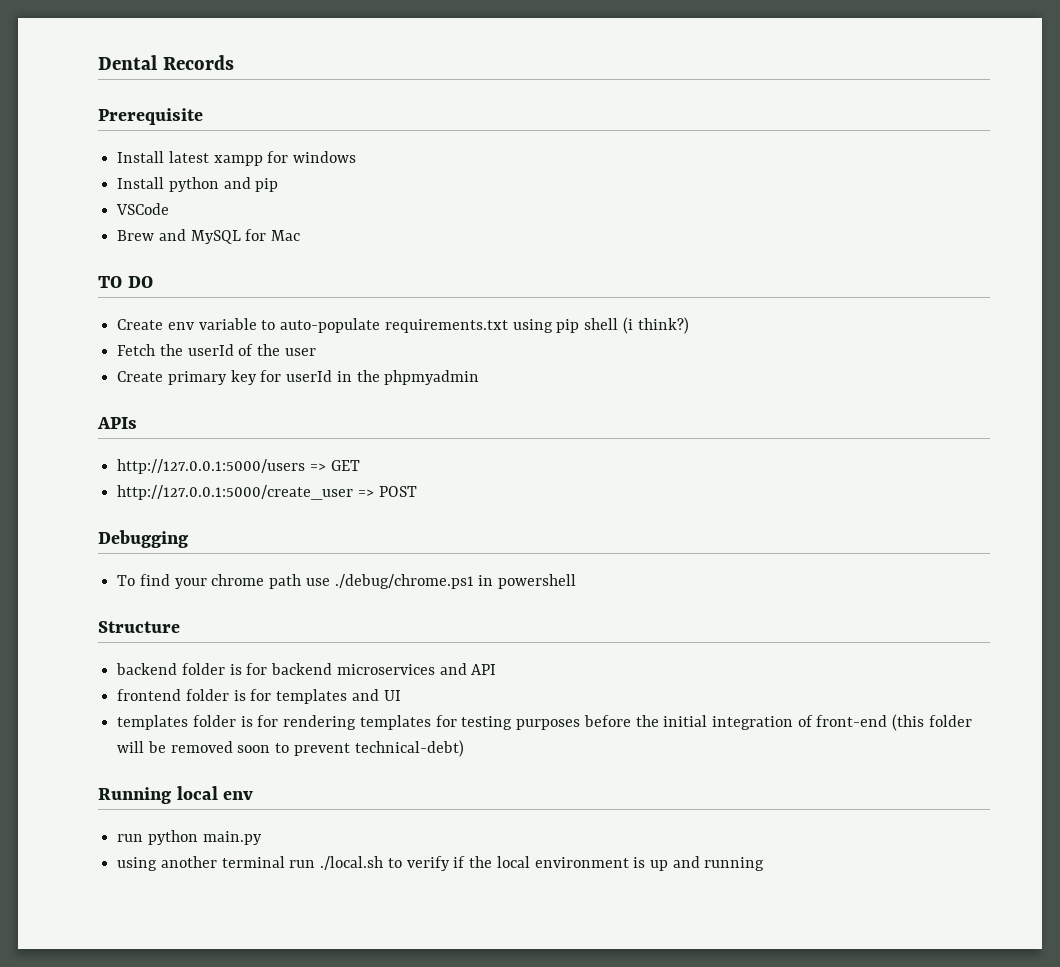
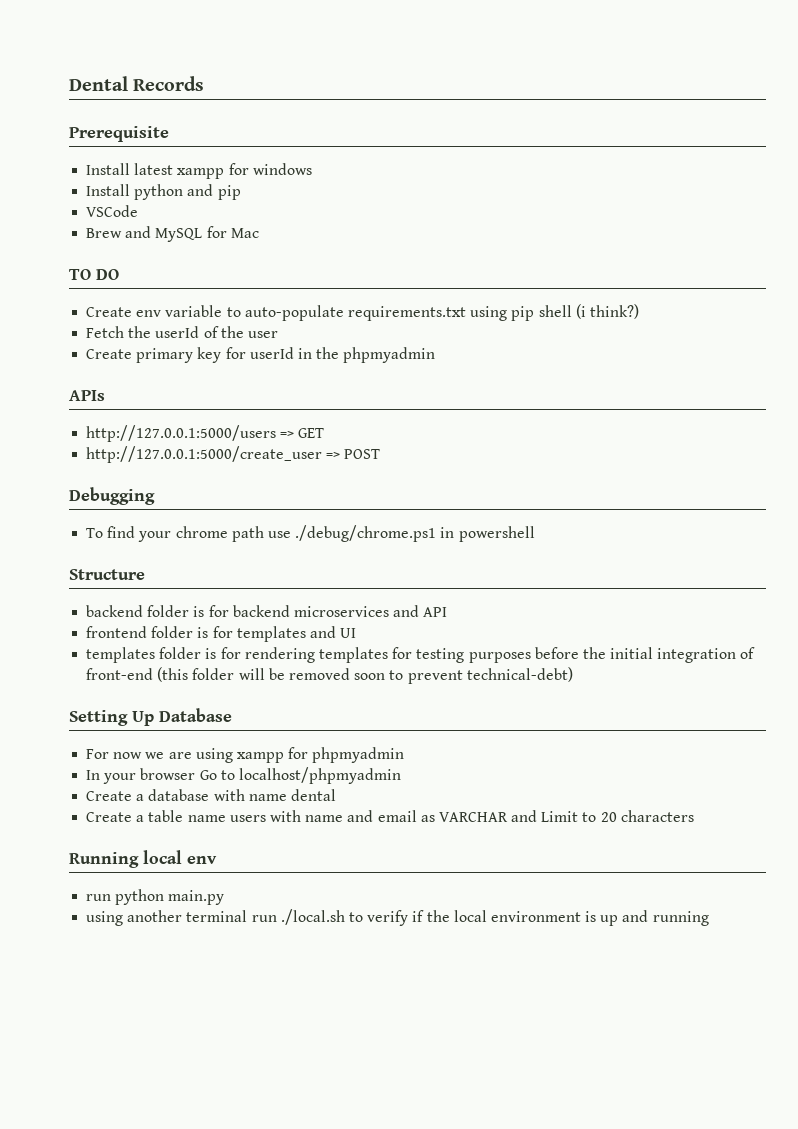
(464, 748) none -> [69,708,232,726] [86,747,405,763] [86,767,401,784] [86,789,336,801] [86,810,694,822] // Setting Up Database // For now we are using xampp for phpmyadmin // In your browser Go to localhost/phpmyadmin // Create a database with name dental // Create a table name users with name and email as VARCHAR and Limit to 20 characters

